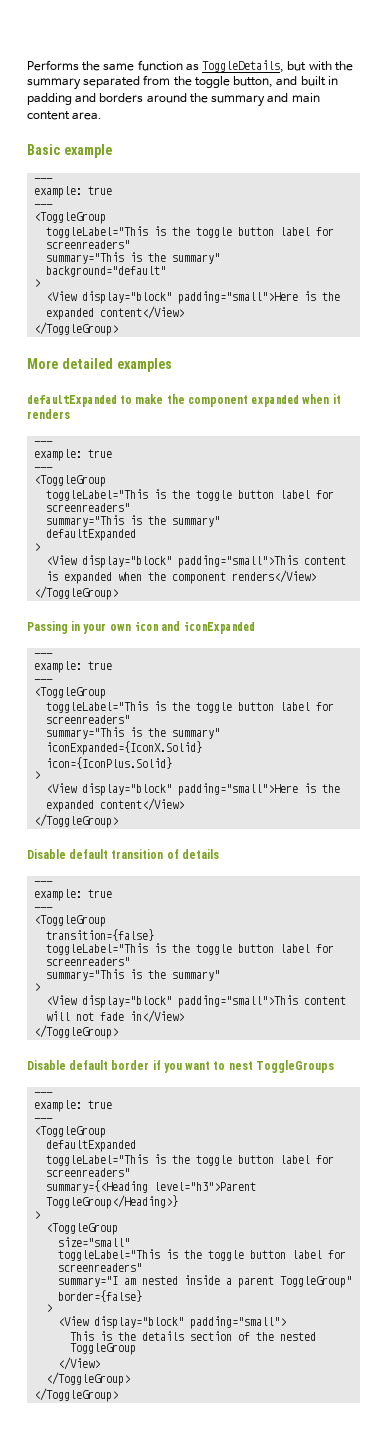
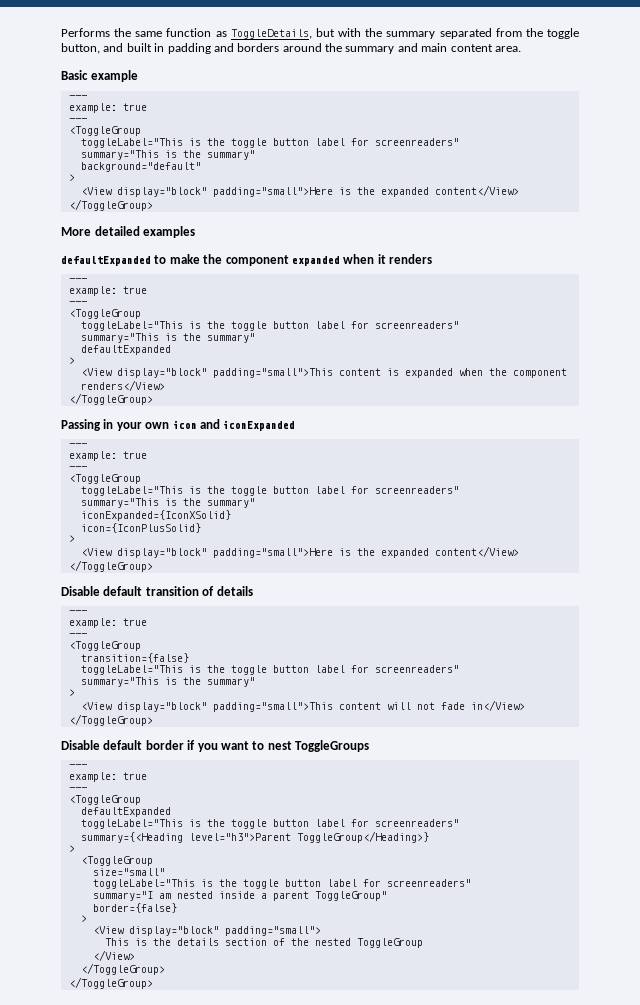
[46,741,203,755] [46,757,173,769] iconExpanded={IconX.Solid} // icon={IconPlus.Solid} -> [80,510,231,521] [80,523,201,533] iconExpanded={IconXSolid} // icon={IconPlusSolid}

